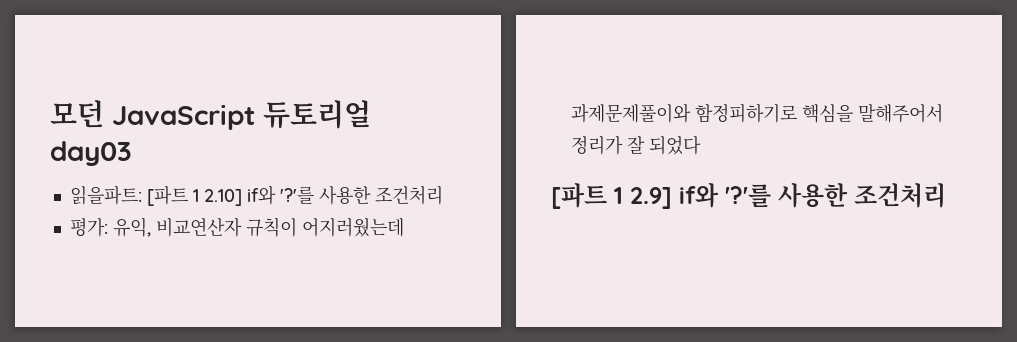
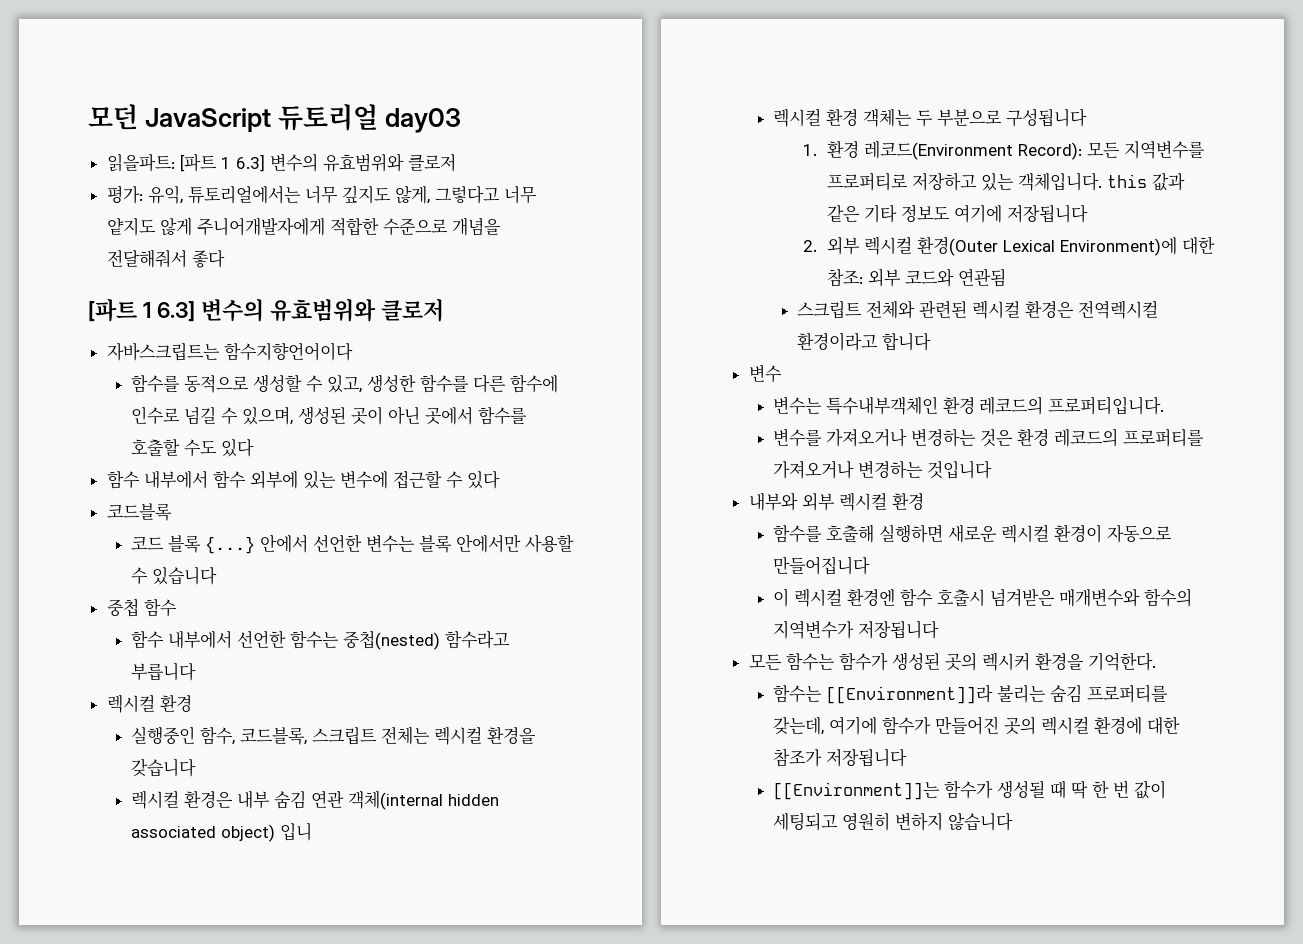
[203,185,443,206] [69,217,404,237] [570,103,943,123] [570,135,701,155] [551,183,946,209] 2.10] if와 '?'를 사용한 조건처리 // 평가: 유익, 비교연산자 규칙이 어지러웠는데 과제문제풀이와 함정피하기로 핵심을 말해주어서 정리가 잘 되었다 // [파트 1 2.9] if와 '?'를 사용한 조건처리 -> [235,153,456,172] [106,185,537,204] [106,217,501,236] [106,249,225,268] [88,298,444,322] [106,342,353,361] [130,374,558,393] [130,406,527,425] [130,439,254,457] [106,470,500,489] [106,503,172,521] [130,534,574,554] [130,567,217,585] [106,598,177,617] [130,630,510,650] [130,663,196,681] [106,694,192,713] [130,726,536,745] [130,758,196,777] [130,790,499,810] [130,823,312,842] [772,108,1087,127] [802,140,1205,160] [826,172,1185,191] [826,204,1088,223] [802,236,1215,256] [826,268,1006,287] [797,300,1159,319] [797,332,932,351] [748,364,782,383] [772,396,1165,415] [772,428,1204,447] [772,460,992,479] [748,492,924,511] [772,524,1172,543] [772,556,870,575] [772,588,1192,607] [772,620,939,639] [748,652,1156,671] [772,684,1168,704] [772,716,1180,735] [772,748,907,767] [772,780,1166,800] [772,812,1013,831] 6.3] 변수의 유효범위와 클로저 // 평가: 유익, 튜토리얼에서는 너무 깊지도 않게, 그렇다고 너무 얕지도 않게 주니어개발자에게 적합한 수준으로 개념을 전달해줘서 좋다 // [파트 1 6.3] 변수의 유효범위와 클로저 // 자바스크립트는 함수지향언어이다 // 함수를 동적으로 생성할 수 있고, 생성한 함수를 다른 함수에 인수로 넘길 수 있으며, 생성된 곳이 아닌 곳에서 함수를 호출할 수도 있다 // 함수 내부에서 함수 외부에 있는 변수에 접근할 수 있다 // 코드블록 // 코드 블록 {...} 안에서 선언한 변수는 블록 안에서만 사용할 수 있습니다 // 중첩 함수 // 함수 내부에서 선언한 함수는 중첩(nested) 함수라고 부릅니다 // 렉시컬 환경 // 실행중인 함수, 코드블록, 스크립트 전체는 렉시컬 환경을 갖습니다 // 렉시컬 환경은 내부 숨김 연관 객체(internal hidden associated object) 입니 // 렉시컬 환경 객체는 두 부분으로 구성됩니다 // 1. 환경 레코드(Environment Record): 모든 지역변수를 프로퍼티로 저장하고 있는 객체입니다. this 값과 같은 기타 정보도 여기에 저장됩니다 // 2. 외부 렉시컬 환경(Outer Lexical Environment)에 대한 참조: 외부 코드와 연관됨 // 스크립트 전체와 관련된 렉시컬 환경은 전역렉시컬 환경이라고 합니다 // 변수 // 변수는 특수내부객체인 환경 레코드의 프로퍼티입니다. // 변수를 가져오거나 변경하는 것은 환경 레코드의 프로퍼티를 가져오거나 변경하는 것입니다 // 내부와 외부 렉시컬 환경 // 함수를 호출해 실행하면 새로운 렉시컬 환경이 자동으로 만들어집니다 // 이 렉시컬 환경엔 함수 호출시 넘겨받은 매개변수와 함수의 지역변수가 저장됩니다 // 모든 함수는 함수가 생성된 곳의 렉시커 환경을 기억한다. // 함수는 [[Environment]]라 불리는 숨김 프로퍼티를 갖는데, 여기에 함수가 만들어진 곳의 렉시컬 환경에 대한 참조가 저장됩니다 // [[Environment]]는 함수가 생성될 때 딱 한 번 값이 세팅되고 영원히 변하지 않습니다

